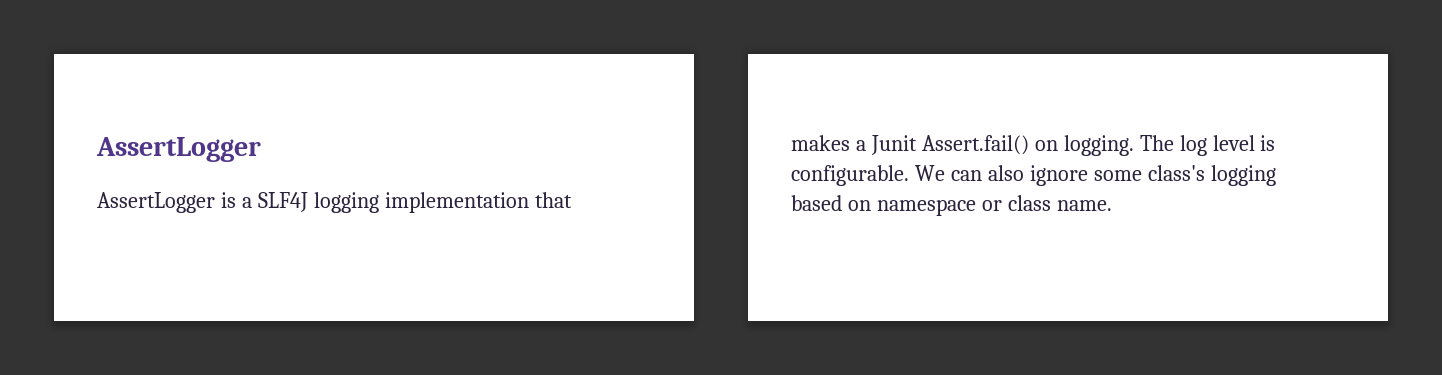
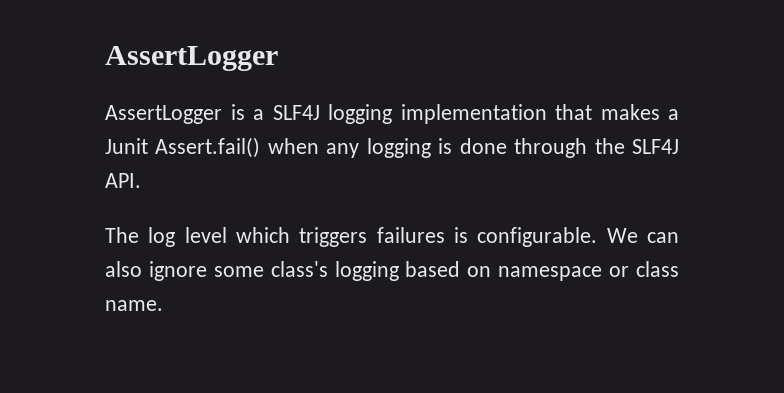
[1034,135,1255,156] on logging. The log level -> [267,138,680,158] [105,173,141,188] [105,227,445,247] when any logging is done through the SLF4J API. // The log level which triggers failures

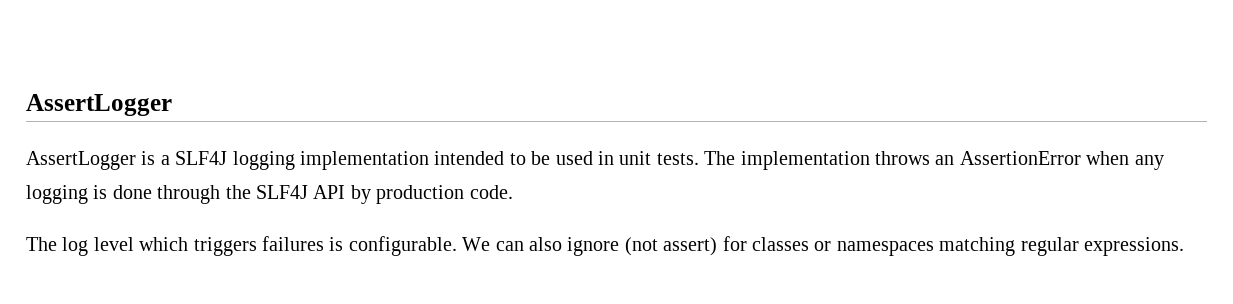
[555,104,679,120] [105,137,261,158] that makes a Junit Assert.fail() -> [434,151,1081,170] intended to be used in unit tests. The implementation throws an AssertionError
[105,173,141,188] API. -> [313,185,513,204] API by production code.
[213,261,680,281] [105,300,163,311] some class's logging based on namespace or class name. -> [624,236,1184,256] (not assert) for classes or namespaces matching regular expressions.

